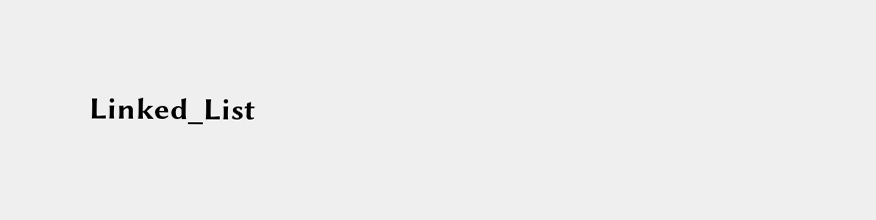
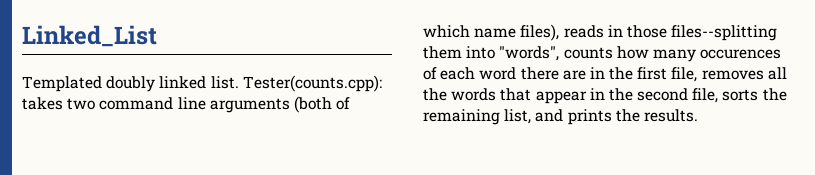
(256, 111) none -> [22,75,382,92] [22,96,351,113] [423,24,778,41] [423,46,782,62] [423,67,787,82] [423,88,787,104] [423,109,698,125] // Templated doubly linked list. Tester(counts.cpp): takes two command line arguments (both of which name files), reads in those files--splitting them into "words", counts how many occurences of each word there are in the first file, removes all the words that appear in the second file, sorts the remaining list, and prints the results.

